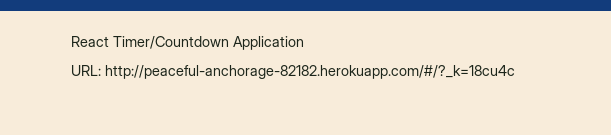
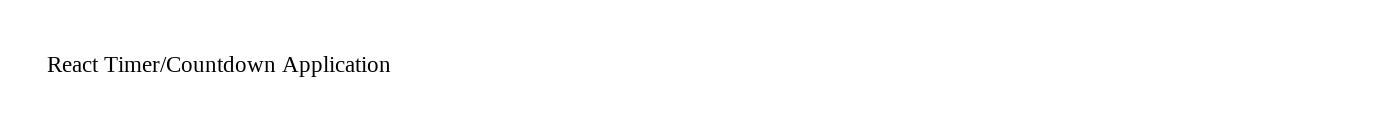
[71,65,515,79] // URL: http://peaceful-anchorage-82182.herokuapp.com/#/?_k=18cu4c -> (392, 66) none

